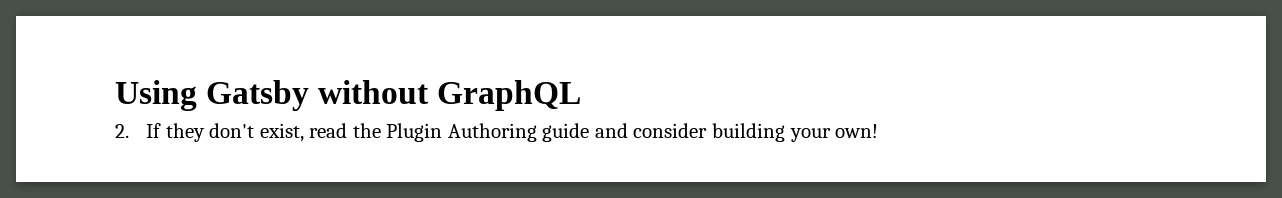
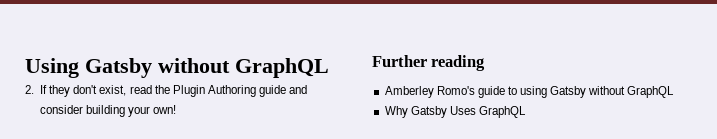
(879, 131) none -> [372,55,486,71] [384,86,675,98] [384,106,526,118] // Further reading // Amberley Romo's guide to using Gatsby without GraphQL // Why Gatsby Uses GraphQL

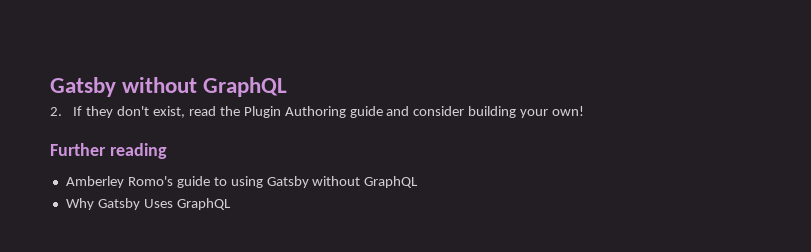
[25,58,79,78] Using -> (50, 87) none

